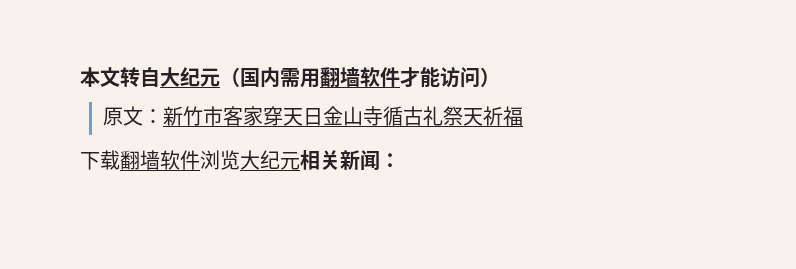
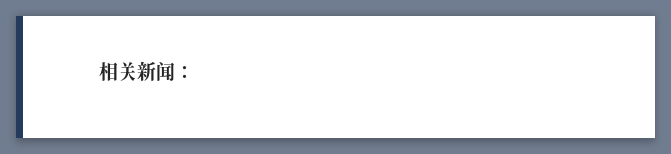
[80,67,500,88] [103,106,524,126] [80,150,300,170] 本文转自大纪元（国内需用翻墙软件才能访问） // 原文：新竹市客家穿天日金山寺循古礼祭天祈福 // 下载翻墙软件浏览大纪元 -> (99, 71) none

